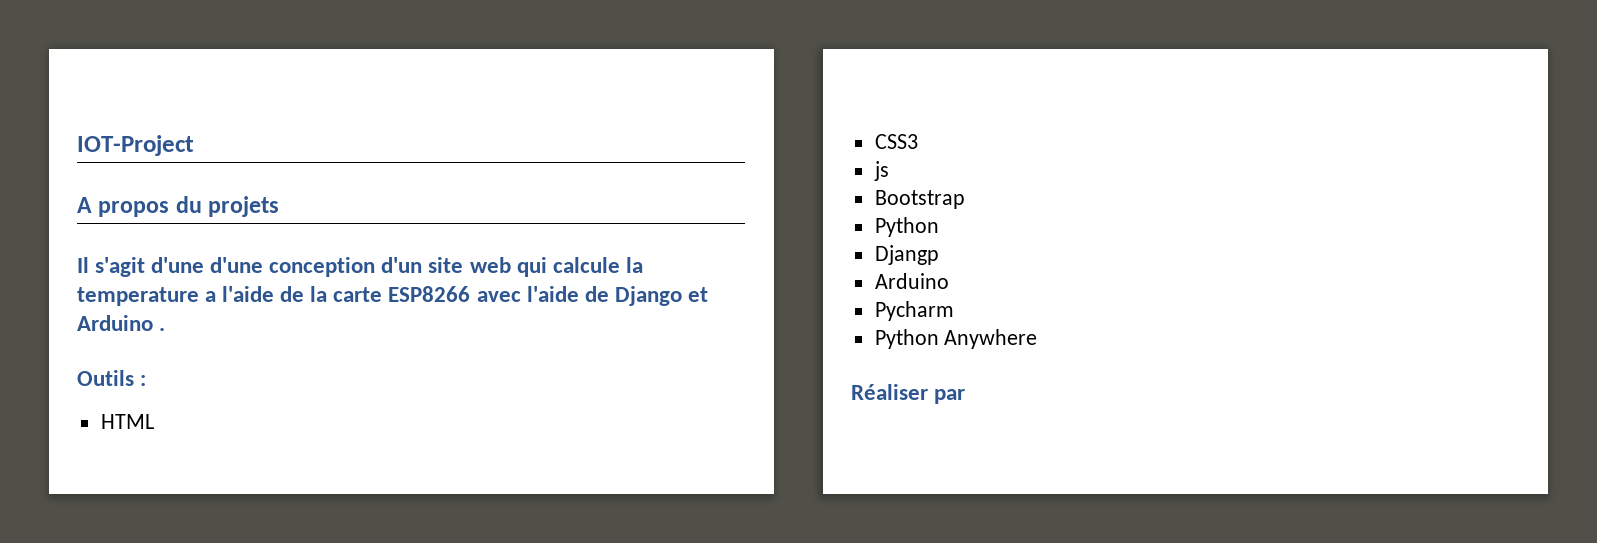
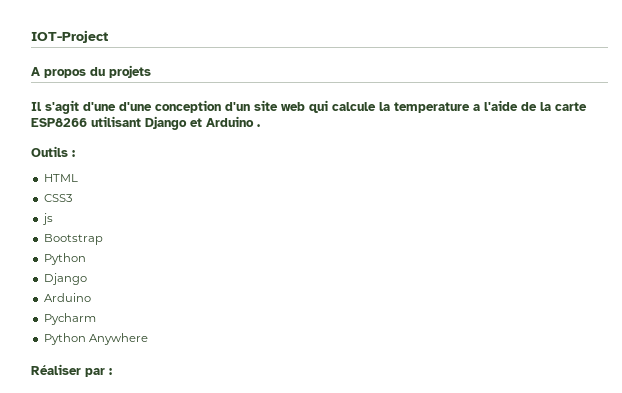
[476,286,609,302] avec l'aide de -> [91,116,141,127] utilisant
[874,245,939,265] Djangp -> [43,273,87,285] Django
(966, 396) none -> [109,368,112,375] :

